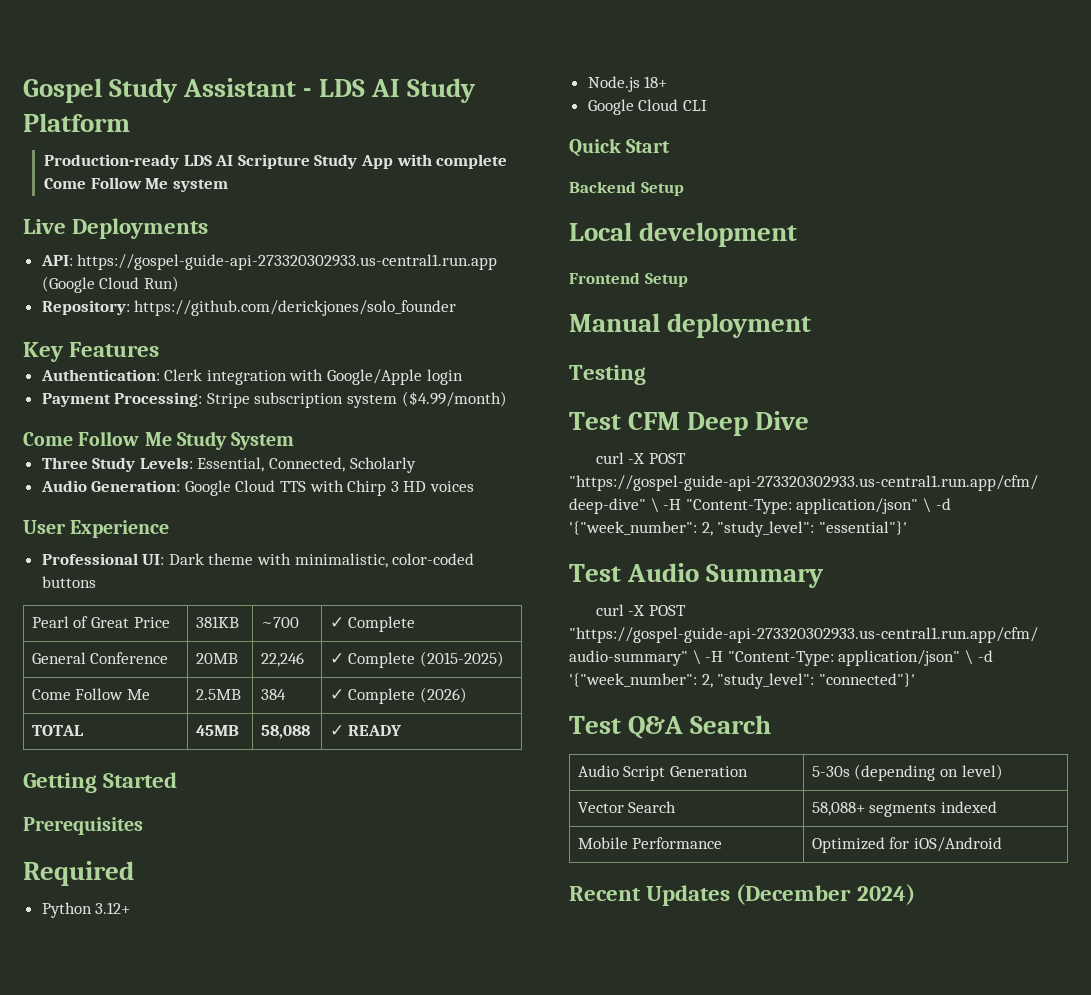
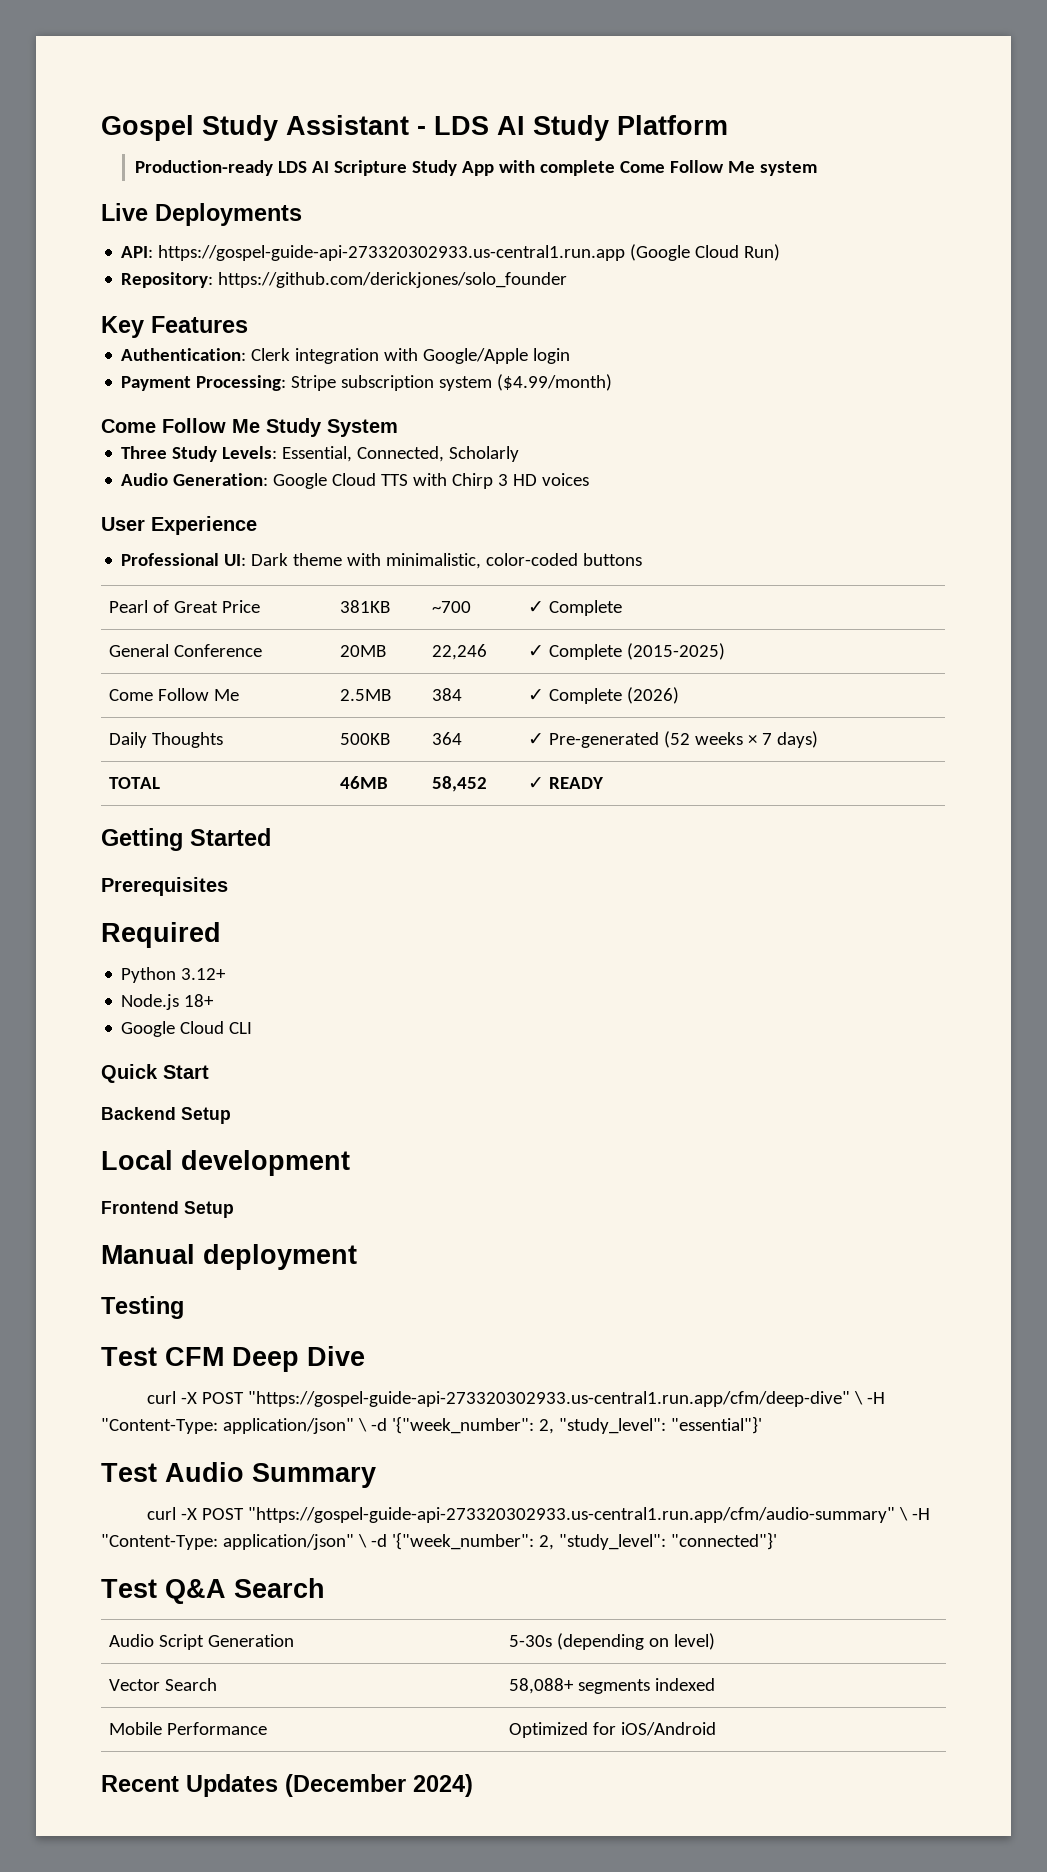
(467, 695) none -> [109,732,224,748] [340,733,391,745] [432,732,463,745] [528,731,819,748] // Daily Thoughts | 500KB | 364 | ✓ Pre-generated (52 weeks × 7 days)
[195,725,239,736] [260,725,310,739] 45MB | 58,088 -> [340,776,389,789] [432,776,488,792] 46MB | 58,452

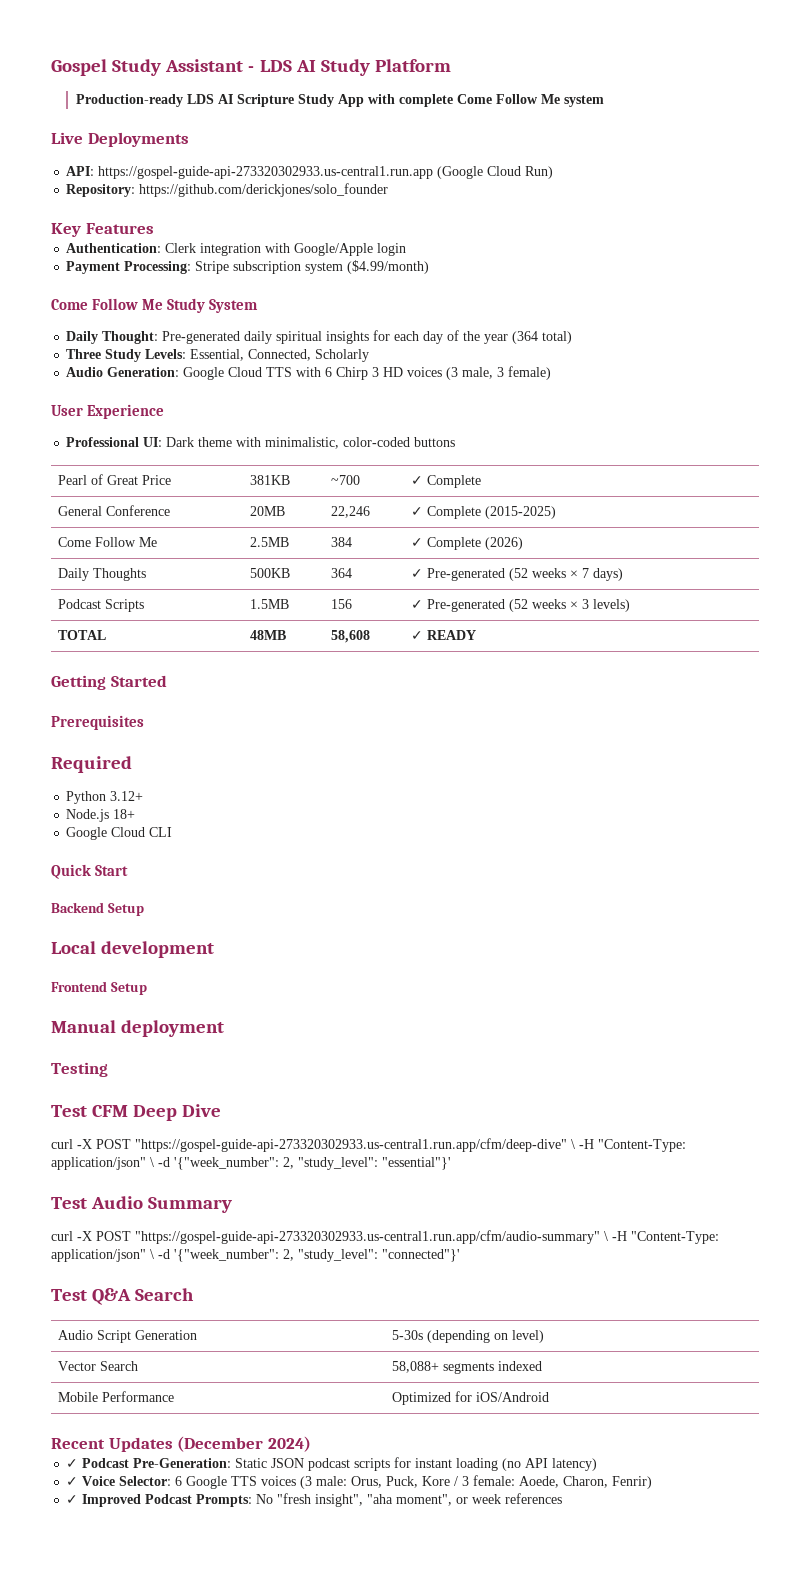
(398, 428) none -> [66,330,573,344] // Daily Thought: Pre-generated daily spiritual insights for each day of the year (364 total)
(448, 479) none -> [325,367,333,377] 6
(590, 479) none -> [446,366,552,380] (3 male, 3 female)
(819, 739) none -> [57,599,144,612] [249,599,289,609] [330,599,352,609] [410,599,630,612] // Podcast Scripts | 1.5MB | 156 | ✓ Pre-generated (52 weeks × 3 levels)
[340,776,389,789] [432,776,488,792] 46MB | 58,452 -> [249,630,286,640] [330,630,370,643] 48MB | 58,608
(473, 1785) none -> [66,1457,598,1471] [66,1475,653,1489] [66,1493,563,1507] // ✓ Podcast Pre-Generation: Static JSON podcast scripts for instant loading (no API latency) // ✓ Voice Selector: 6 Google TTS voices (3 male: Orus, Puck, Kore / 3 female: Aoede, Charon, Fenrir) // ✓ Improved Podcast Prompts: No "fresh insight", "aha moment", or week references

